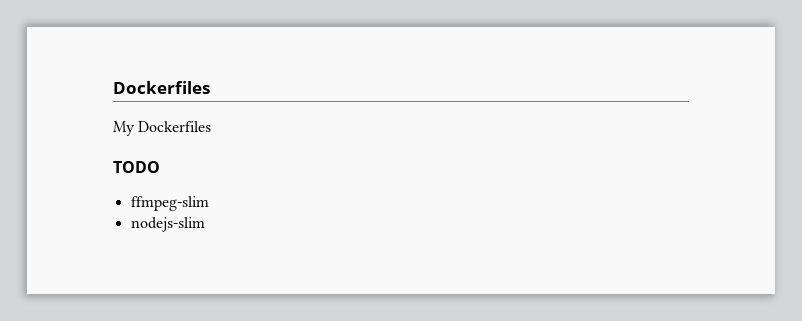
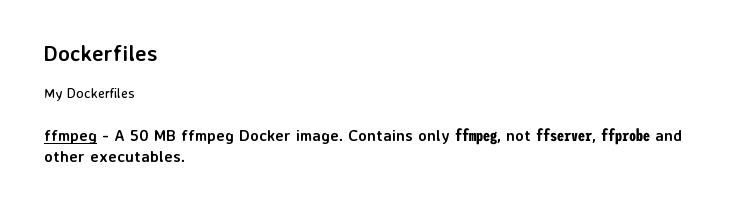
[113,161,160,173] [130,196,209,211] [130,217,205,232] TODO // ffmpeg-slim // nodejs-slim -> [44,128,682,145] [44,151,185,162] ffmpeg - A 50 MB ffmpeg Docker image. Contains only ffmpeg, not ffserver, ffprobe and other executables.

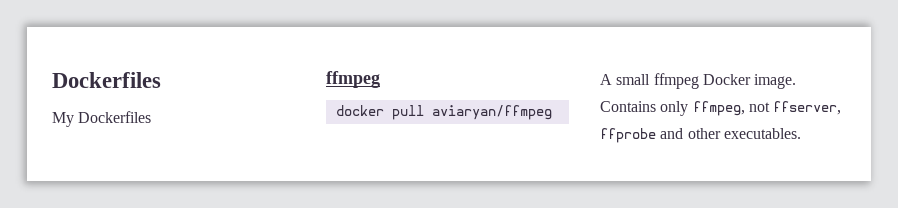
[102,129,176,141] - A 50 MB -> [335,105,552,120] [600,74,651,85] // docker pull aviaryan/ffmpeg // A small

